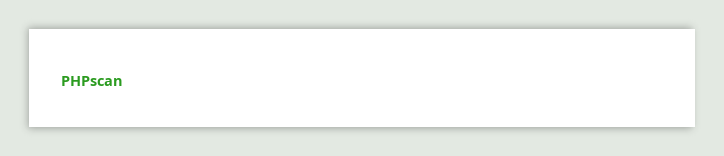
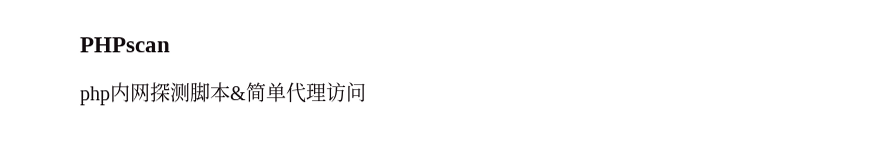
(123, 81) none -> [80,82,367,106] // php内网探测脚本&简单代理访问

